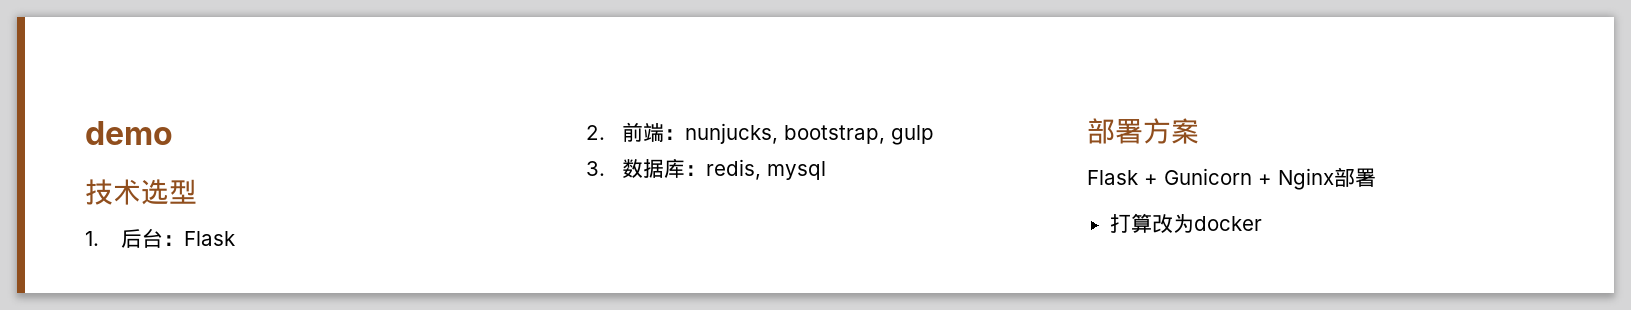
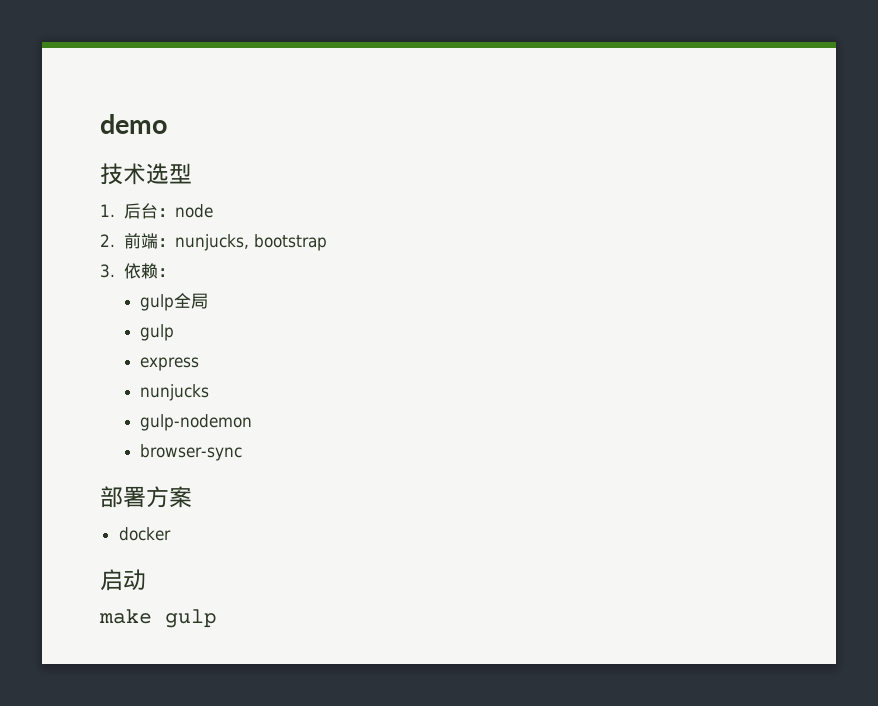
[183,231,235,246] Flask -> [174,204,213,218] node
[783,125,934,145] [586,158,826,180] [1087,118,1199,144] [1087,167,1376,190] [1109,213,1262,233] bootstrap, gulp // 3.数据库：redis, mysql // 部署方案 // Flask + Gunicorn + Nginx部署 // 打算改为docker -> [253,234,327,251] [100,263,175,279] [139,293,208,311] [139,324,174,341] [139,357,199,371] [139,384,209,401] [139,414,252,431] [139,444,242,461] [100,486,192,508] [118,527,171,541] [100,569,146,591] [99,609,217,628] bootstrap // 3.依赖： // gulp全局 // gulp // express // nunjucks // gulp-nodemon // browser-sync // 部署方案 // docker // 启动 // make gulp

